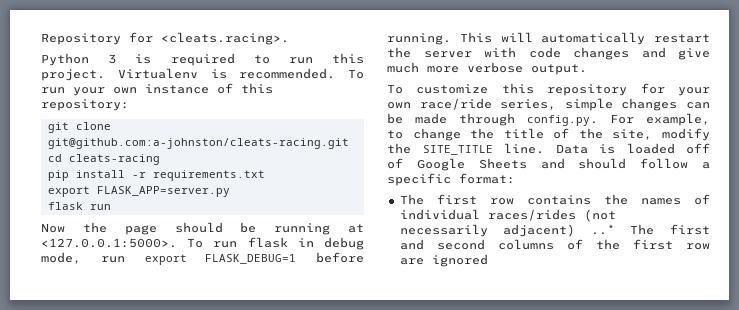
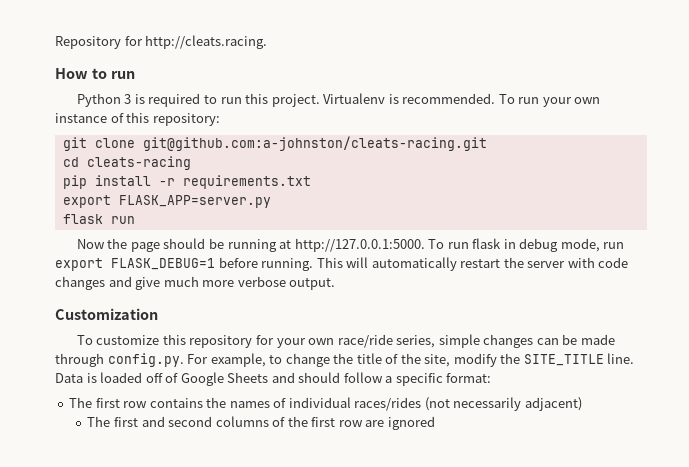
[161,32,289,45] <cleats.racing>. -> [145,35,268,49] [55,68,135,79] http://cleats.racing. // How to run
[41,238,177,248] <127.0.0.1:5000>. -> [294,238,425,252] http://127.0.0.1:5000.
(587, 69) none -> [55,308,158,320] // Customization
[590,224,615,235] ..* -> (582, 404) //

